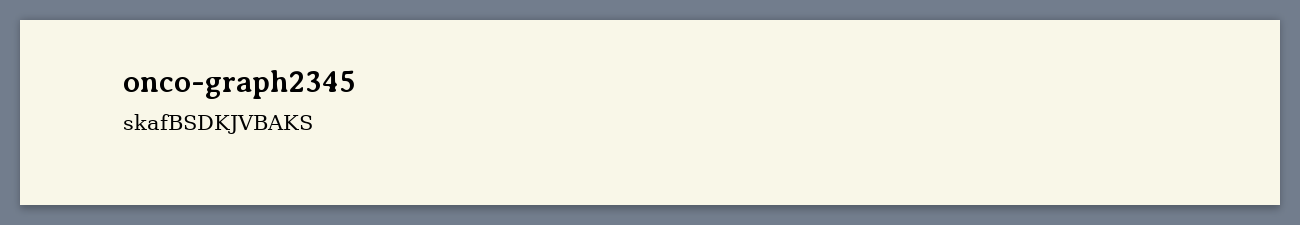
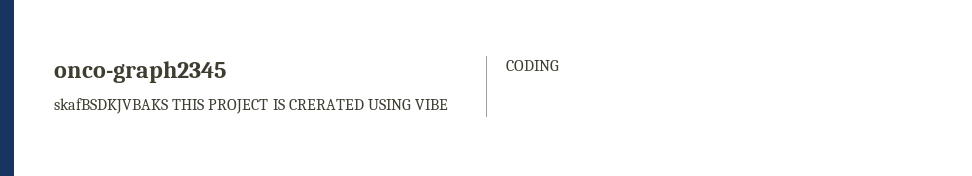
(313, 124) none -> [172,99,449,114] [506,60,559,71] THIS PROJECT IS CRERATED USING VIBE CODING

